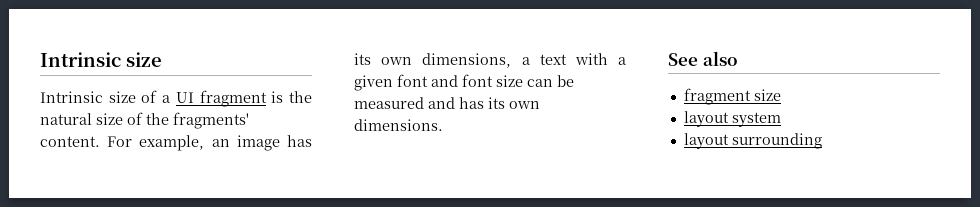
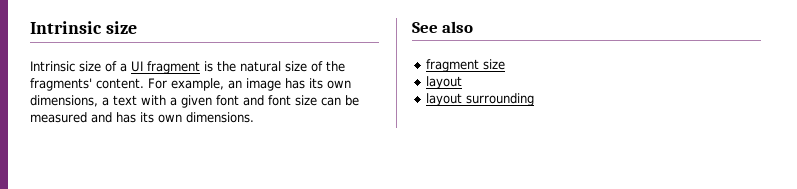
[731,112,781,127] system -> (463, 82) none

